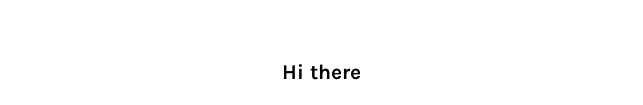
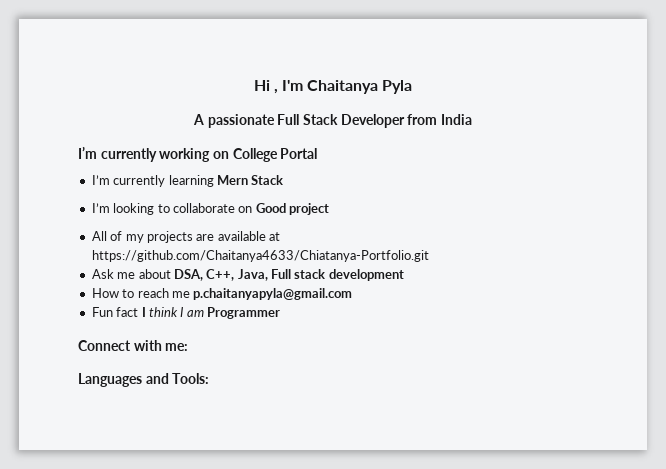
[309,64,361,80] there -> [273,80,413,94] [193,114,472,128] [78,146,318,162] [91,175,284,187] [91,203,329,215] [91,231,280,243] [91,250,429,262] [91,269,404,281] [91,288,353,300] [91,307,280,319] [78,340,189,351] [78,373,210,387] , I'm Chaitanya Pyla // A passionate Full Stack Developer from India // I’m currently working on College Portal // I’m currently learning Mern Stack // I’m looking to collaborate on Good project // All of my projects are available at https://github.com/Chaitanya4633/Chiatanya-Portfolio.git // Ask me about DSA, C++, Java, Full stack development // How to reach me p.chaitanyapyla@gmail.com // Fun fact I think I am Programmer // Connect with me: // Languages and Tools:

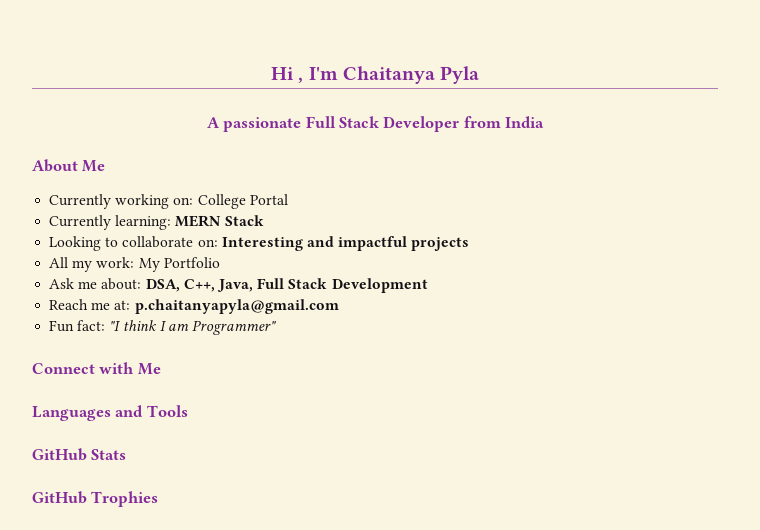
[78,146,318,162] [91,175,284,187] [91,203,329,215] [91,231,280,243] [91,250,429,262] I’m currently working on College Portal // I’m currently learning Mern Stack // I’m looking to collaborate on Good project // All of my projects are available at https://github.com/Chaitanya4633/Chiatanya-Portfolio.git -> [32,159,106,172] [49,194,288,209] [49,215,264,230] [49,236,470,251] [49,257,220,272] About Me // Currently working on: College Portal // Currently learning: MERN Stack // Looking to collaborate on: Interesting and impactful projects // All my work: My Portfolio
[138,269,171,279] about -> [101,278,142,290] about:
[294,269,404,281] [91,288,190,298] stack development // How to reach me -> [288,278,428,293] [49,299,131,310] Stack Development // Reach me at:
[116,307,146,317] fact I -> [77,320,122,331] fact: "I
[207,307,280,319] Programmer -> [192,320,277,335] Programmer"
[165,343,189,351] me: -> [137,363,161,375] Me
[172,373,210,384] Tools: -> [146,405,188,417] [32,448,127,461] [32,491,159,507] Tools // GitHub Stats // GitHub Trophies

